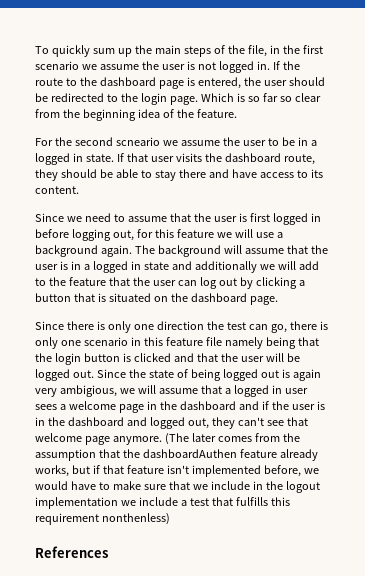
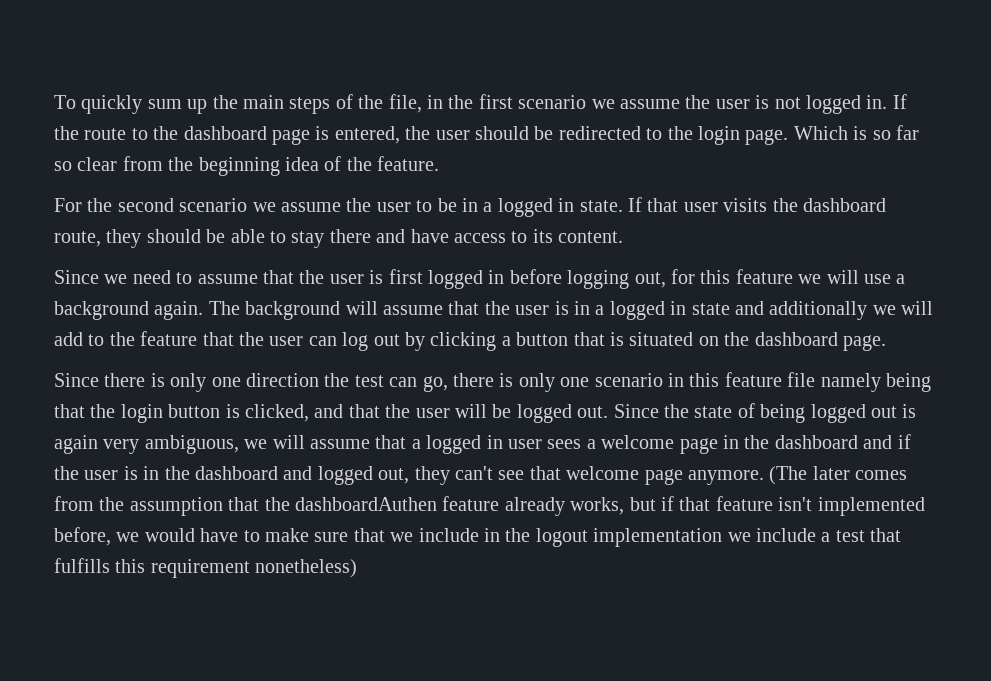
[115,137,160,146] scneario -> [179,198,248,212] scenario
[133,353,171,362] clicked -> [245,404,309,422] clicked,
[59,385,117,397] ambigious, -> [144,435,239,454] ambiguous,
[101,513,170,525] [35,546,108,558] nonthenless) // References -> [255,559,358,578] nonetheless)

